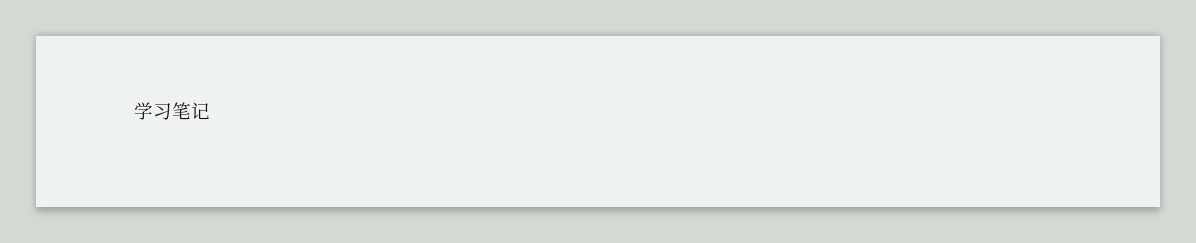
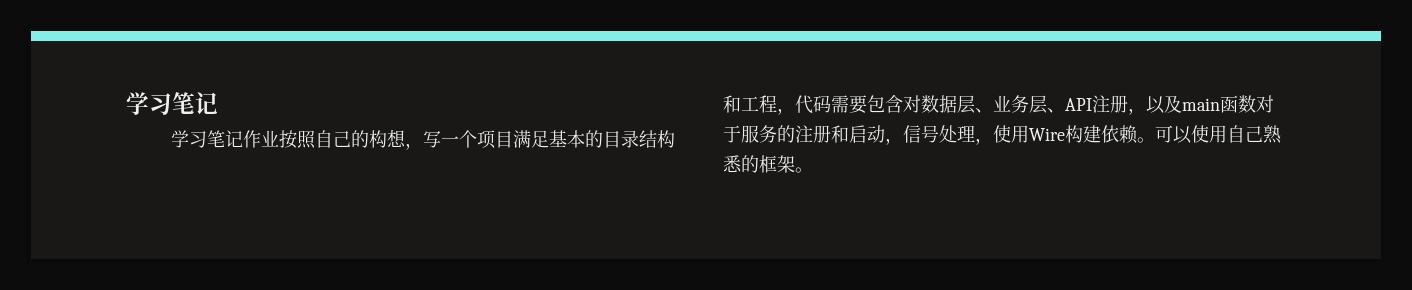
[134,102,210,120] 学习笔记 -> [126,92,218,115] [170,129,675,150] [723,95,1274,115] [723,125,1282,145] [723,155,813,173] 学习笔记 // 学习笔记作业按照自己的构想，写一个项目满足基本的目录结构和工程，代码需要包含对数据层、业务层、API注册，以及main函数对于服务的注册和启动，信号处理，使用Wire构建依赖。可以使用自己熟悉的框架。

